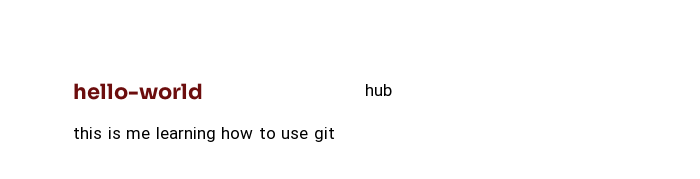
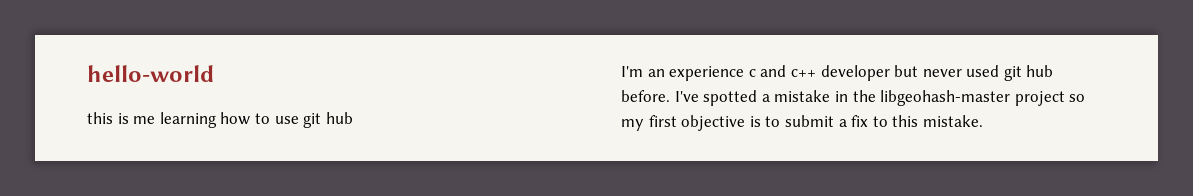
(392, 90) none -> [621,65,1054,81] [621,90,1086,106] [621,115,983,131] // I'm an experience c and c++ developer but never used git hub before. I've spotted a mistake in the libgeohash-master project so my first objective is to submit a fix to this mistake.

